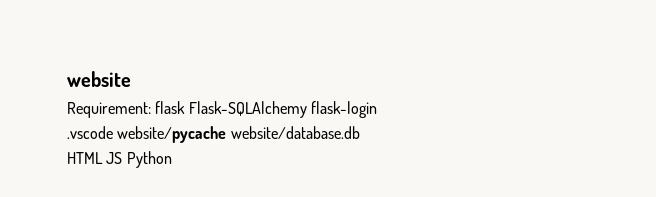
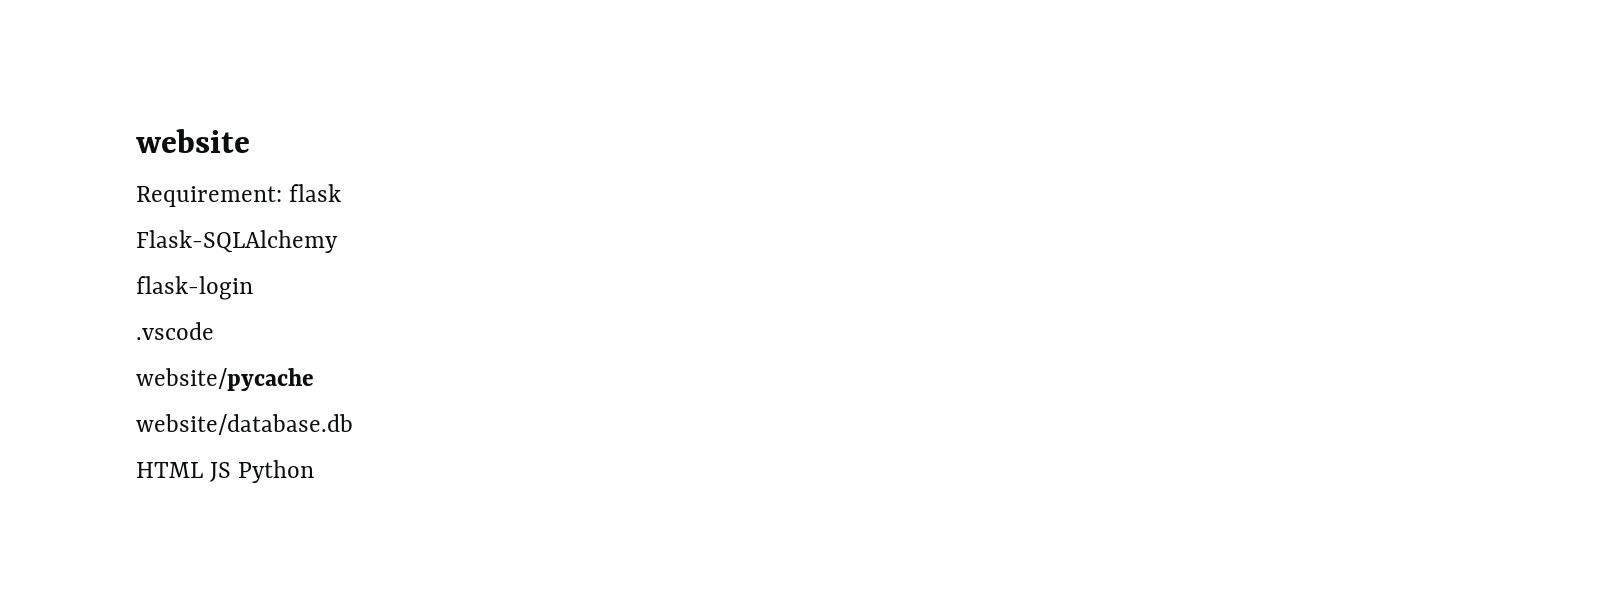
(186, 107) none -> (342, 193) //
(307, 109) none -> (338, 241) //
(113, 132) none -> (214, 331) //
(227, 134) none -> (314, 379) //

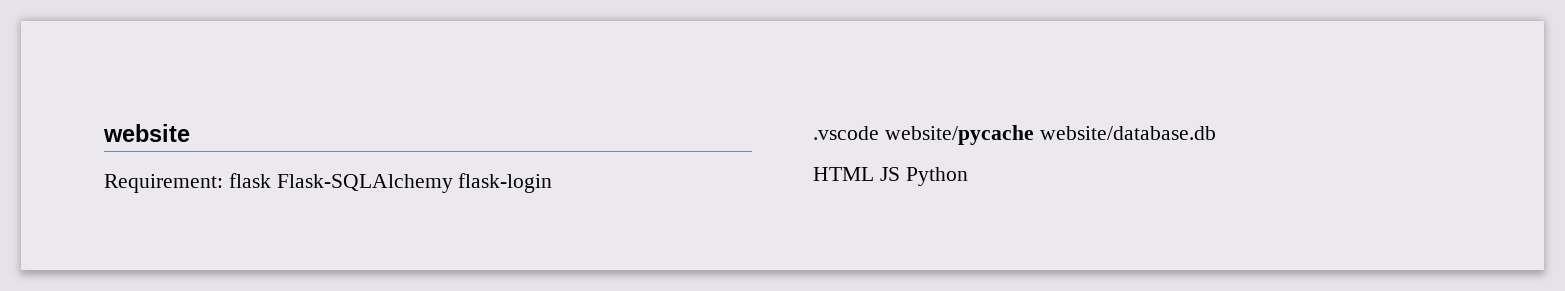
(342, 193) // -> (271, 180) none
(338, 241) // -> (453, 183) none
(214, 331) // -> (879, 133) none
(314, 379) // -> (1034, 135) none

